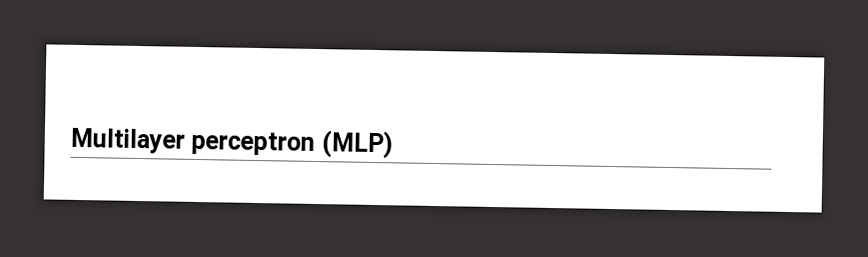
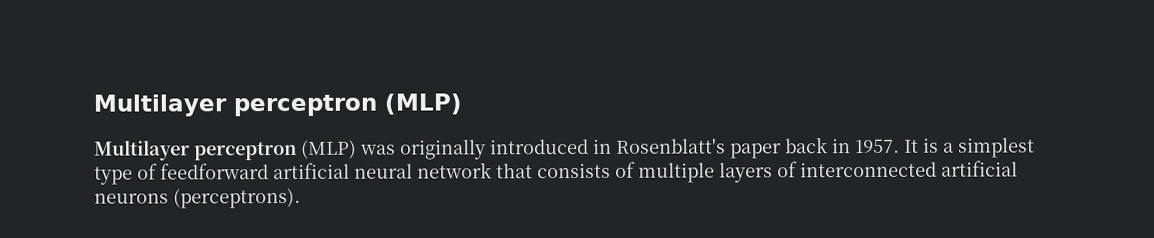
[70,127,393,159] Multilayer perceptron (MLP) -> [93,93,462,117] [94,137,1035,161] [94,160,1018,185] [94,187,301,209] Multilayer perceptron (MLP) // Multilayer perceptron (MLP) was originally introduced in Rosenblatt's paper back in 1957. It is a simplest type of feedforward artificial neural network that consists of multiple layers of interconnected artificial neurons (perceptrons).

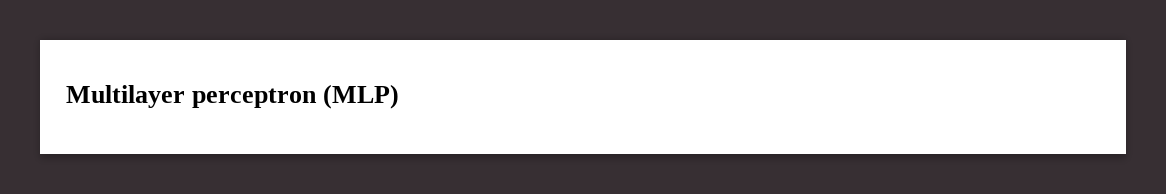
[93,93,462,117] [94,137,1035,161] [94,160,1018,185] [94,187,301,209] Multilayer perceptron (MLP) // Multilayer perceptron (MLP) was originally introduced in Rosenblatt's paper back in 1957. It is a simplest type of feedforward artificial neural network that consists of multiple layers of interconnected artificial neurons (perceptrons). -> [66,84,400,109] Multilayer perceptron (MLP)

